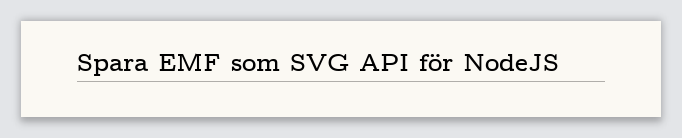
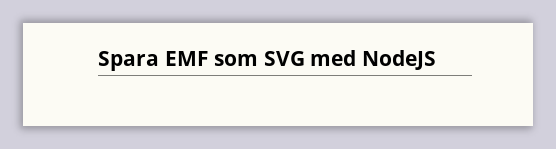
[359,54,453,71] API för -> [310,50,357,66] med

